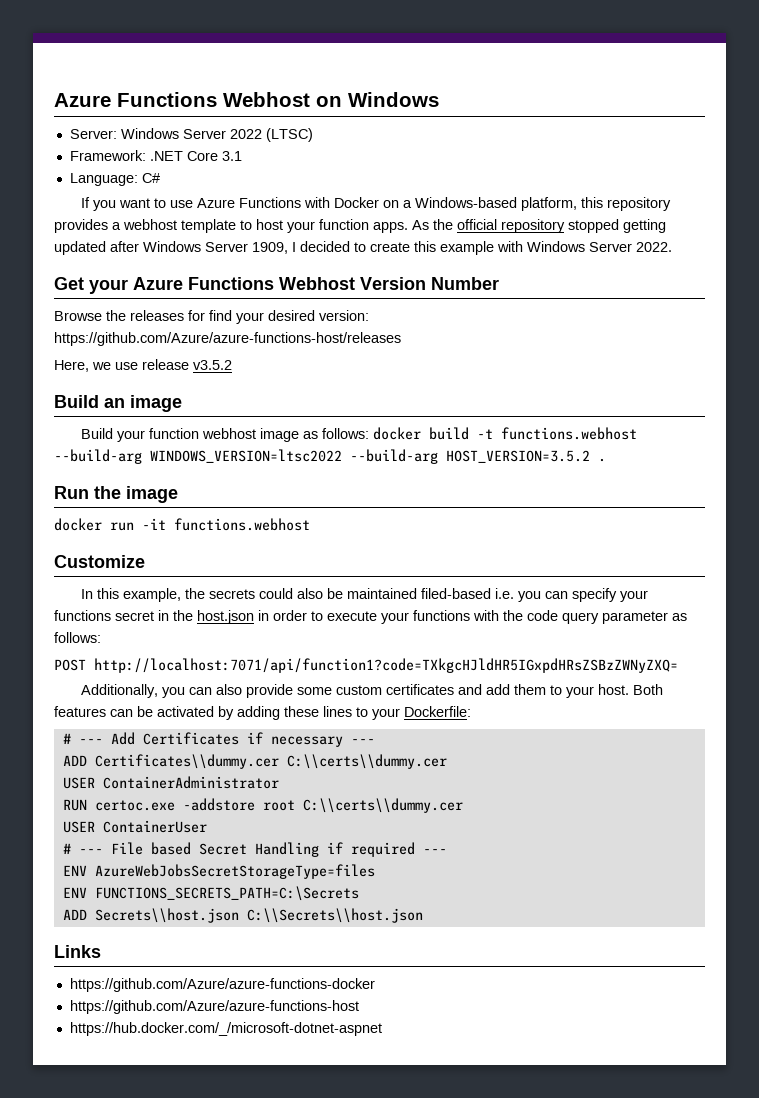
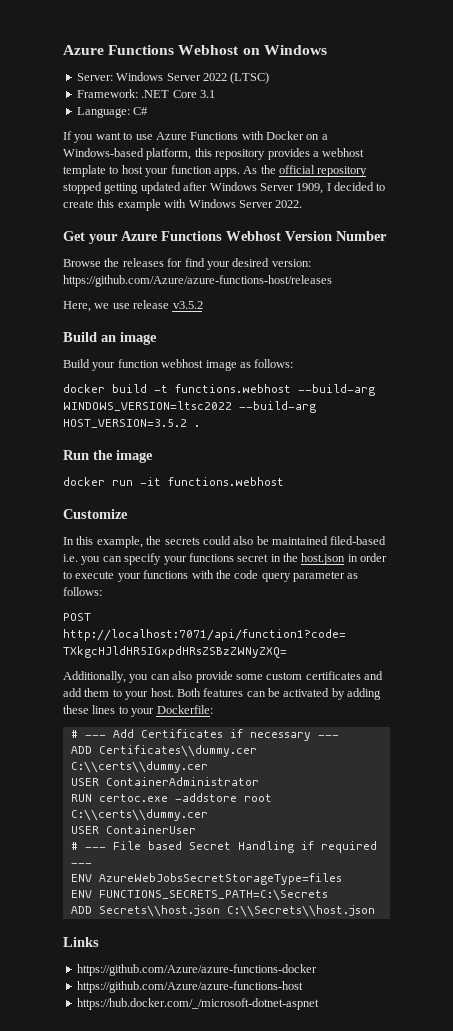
(369, 433) none -> (294, 363) //

